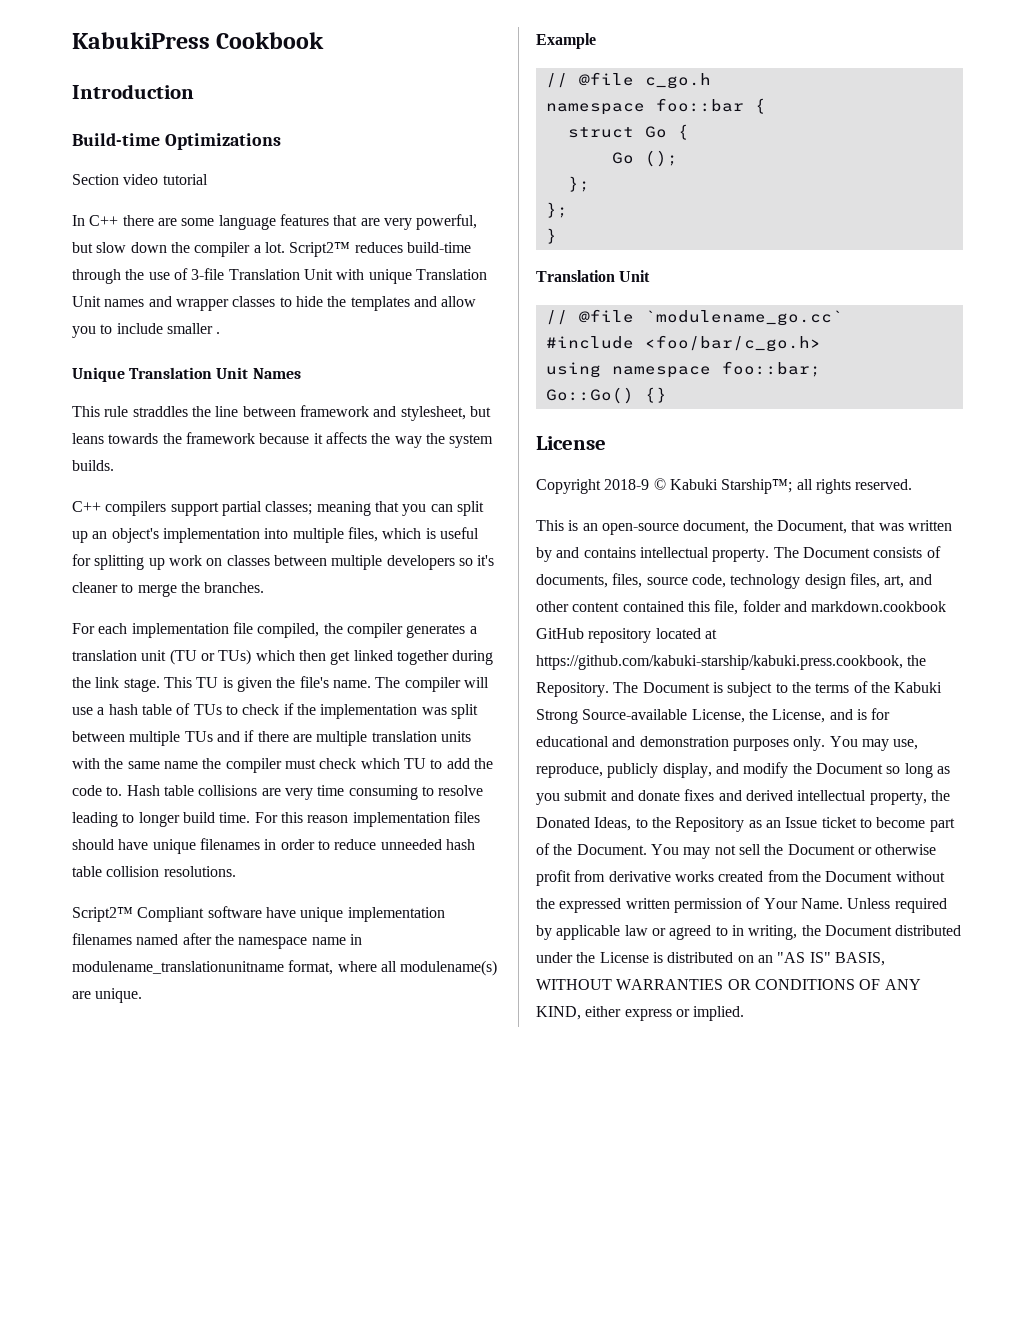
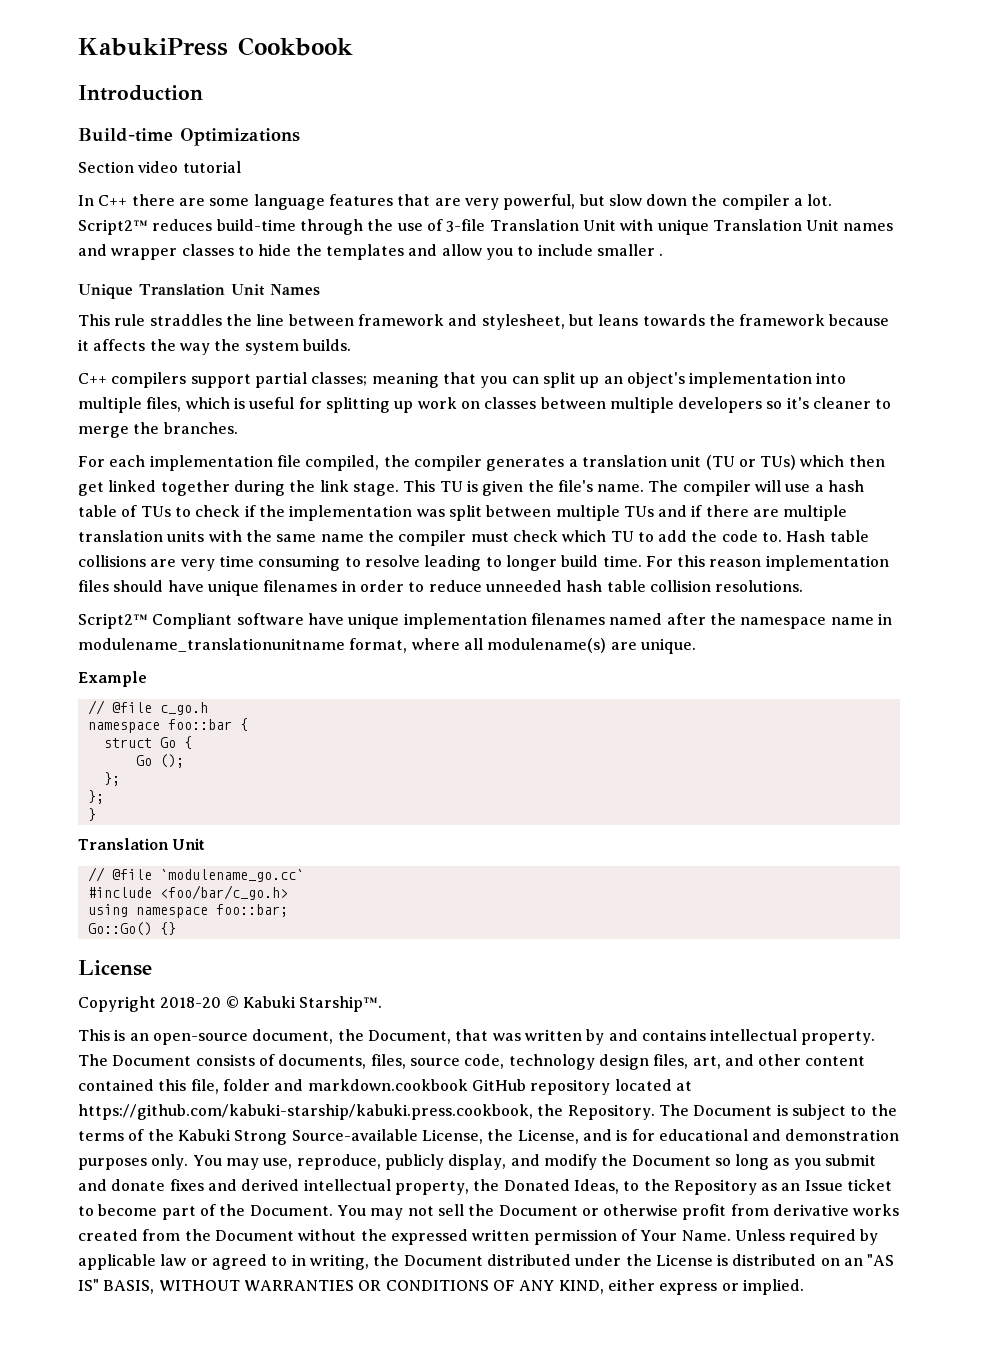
[604,479,650,490] 2018-9 -> [160,997,222,1008] 2018-20
[721,479,913,494] Starship™; all rights reserved. -> [299,996,383,1012] Starship™.

